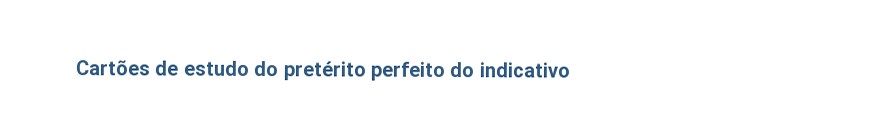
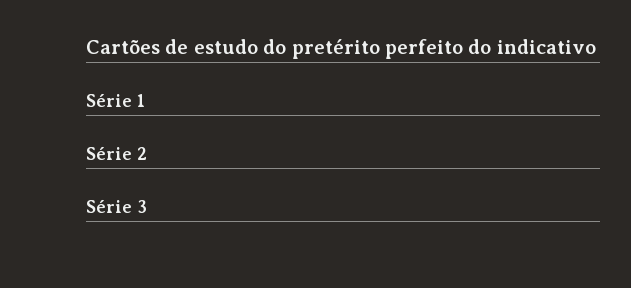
(570, 70) none -> [86,93,145,107] [86,146,147,160] [86,199,147,213] // Série 1 // Série 2 // Série 3

